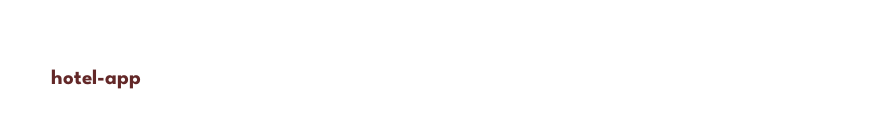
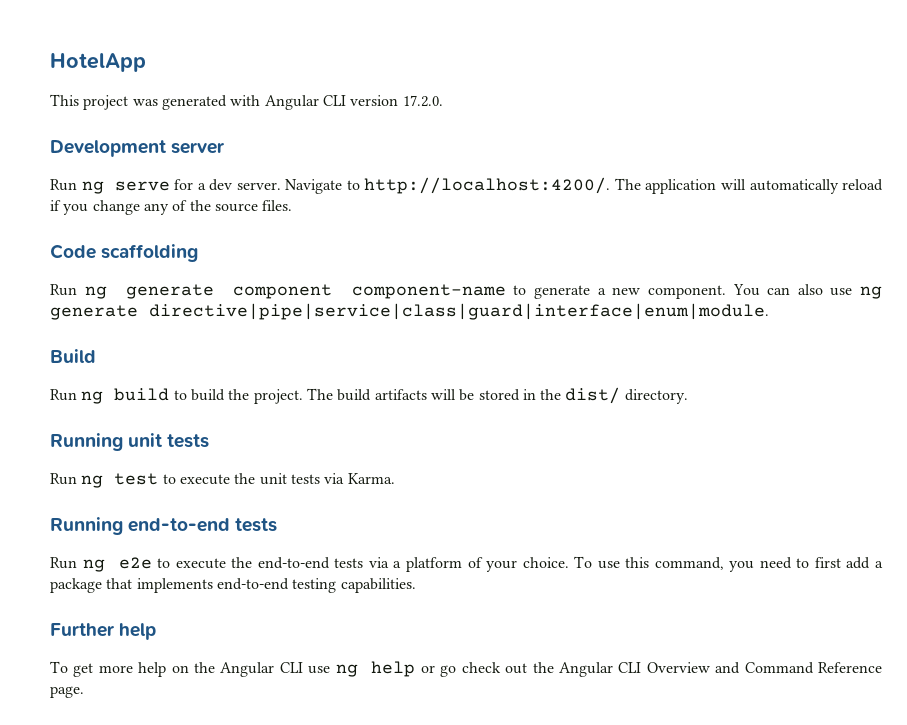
[51,69,141,89] hotel-app -> [50,53,146,72] [50,94,443,110] [50,140,225,157] [50,177,883,194] [50,200,293,215] [50,244,199,262] [50,284,883,299] [50,303,769,320] [50,349,96,363] [50,387,688,404] [50,433,210,451] [50,473,395,488] [50,517,278,535] [50,556,884,572] [50,578,416,593] [50,623,157,640] [50,661,883,677] [50,686,84,698] HotelApp // This project was generated with Angular CLI version 17.2.0. // Development server // Run ng serve for a dev server. Navigate to http://localhost:4200/. The application will automatically reload if you change any of the source files. // Code scaffolding // Run ng generate component component-name to generate a new component. You can also use ng generate directive|pipe|service|class|guard|interface|enum|module. // Build // Run ng build to build the project. The build artifacts will be stored in the dist/ directory. // Running unit tests // Run ng test to execute the unit tests via Karma. // Running end-to-end tests // Run ng e2e to execute the end-to-end tests via a platform of your choice. To use this command, you need to first add a package that implements end-to-end testing capabilities. // Further help // To get more help on the Angular CLI use ng help or go check out the Angular CLI Overview and Command Reference page.

